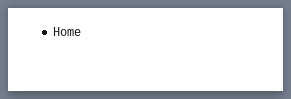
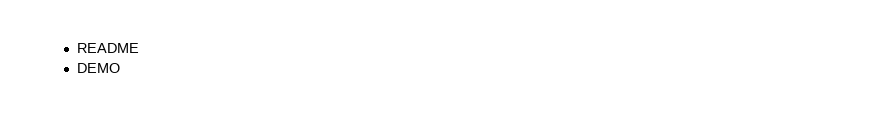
[53,27,82,36] Home -> [76,43,139,53] [76,63,120,73] README // DEMO

